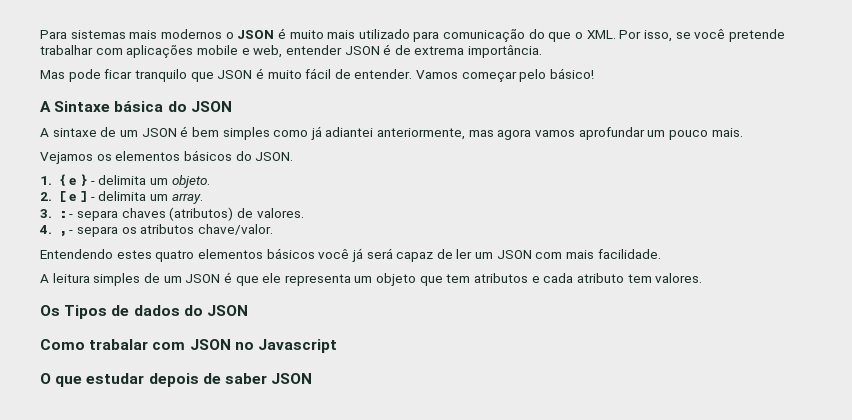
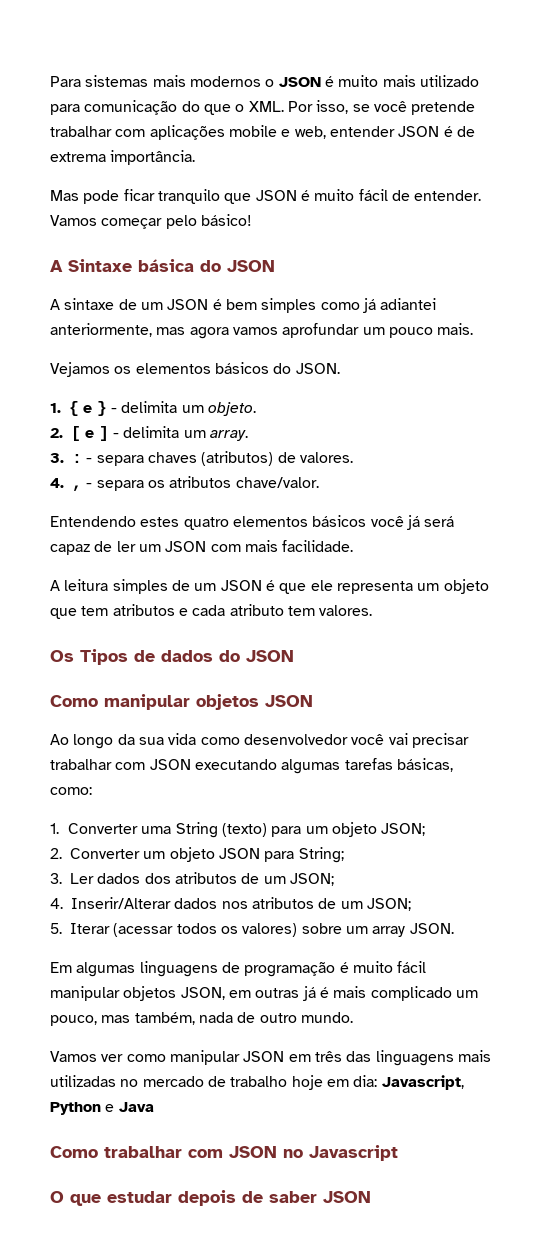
[89,339,149,350] trabalar -> [104,694,313,710] [50,733,469,749] [50,758,453,774] [50,787,92,795] [50,822,426,838] [50,847,344,863] [50,872,334,886] [50,897,411,911] [50,923,454,937] [50,961,427,977] [50,986,478,1001] [50,1012,353,1026] [50,1050,491,1066] [50,1075,464,1090] [50,1102,154,1115] [50,1146,182,1158] manipular objetos JSON // Ao longo da sua vida como desenvolvedor você vai precisar trabalhar com JSON executando algumas tarefas básicas, como: // 1. Converter uma String (texto) para um objeto JSON; // 2. Converter um objeto JSON para String; // 3. Ler dados dos atributos de um JSON; // 4. Inserir/Alterar dados nos atributos de um JSON; // 5. Iterar (acessar todos os valores) sobre um array JSON. // Em algumas linguagens de programação é muito fácil manipular objetos JSON, em outras já é mais complicado um pouco, mas também, nada de outro mundo. // Vamos ver como manipular JSON em três das linguagens mais utilizadas no mercado de trabalho hoje em dia: Javascript, Python e Java // Como trabalhar

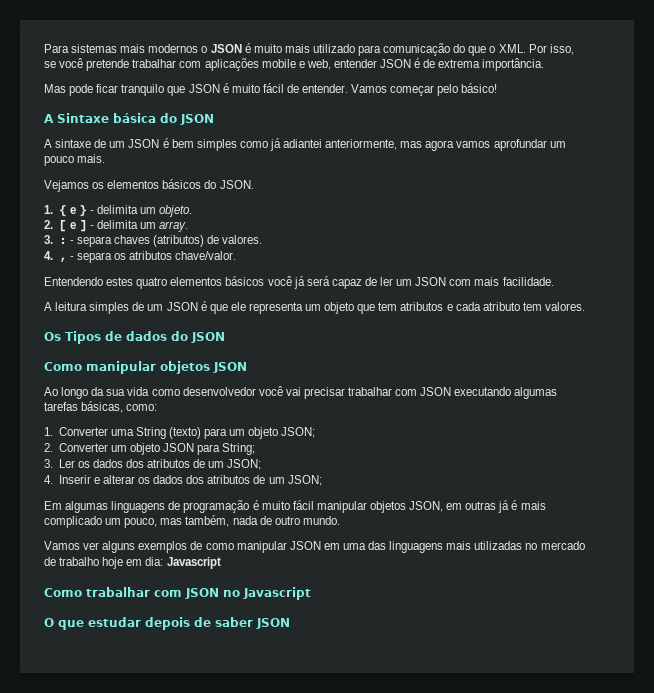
(94, 878) none -> [77,461,90,468] os
[71,897,411,911] [50,923,454,937] Inserir/Alterar dados nos atributos de um JSON; // 5. Iterar (acessar todos os valores) sobre um array JSON. -> [58,475,322,486] Inserir e alterar os dados dos atributos de um JSON;
(124, 1058) none -> [102,541,203,553] alguns exemplos de
[314,1051,342,1062] três -> [342,543,366,550] uma
[381,1075,464,1090] [50,1102,154,1115] Javascript, Python e Java -> [166,557,221,569] Javascript

